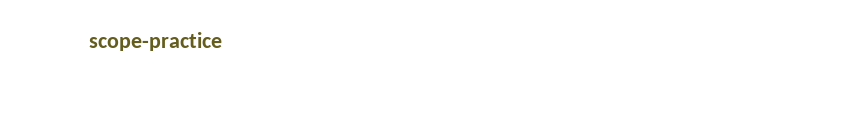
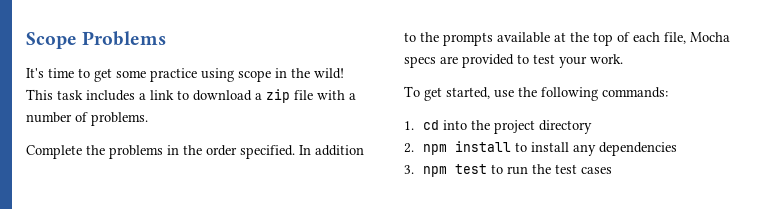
[89,32,222,51] scope-practice -> [26,31,167,49] [26,68,344,82] [26,89,356,103] [26,112,148,126] [26,145,364,159] [404,32,730,46] [404,54,623,68] [404,86,668,101] [404,120,592,134] [404,141,677,156] [404,164,612,177] Scope Problems // It's time to get some practice using scope in the wild! This task includes a link to download a zip file with a number of problems. // Complete the problems in the order specified. In addition to the prompts available at the top of each file, Mocha specs are provided to test your work. // To get started, use the following commands: // 1. cd into the project directory // 2. npm install to install any dependencies // 3. npm test to run the test cases

